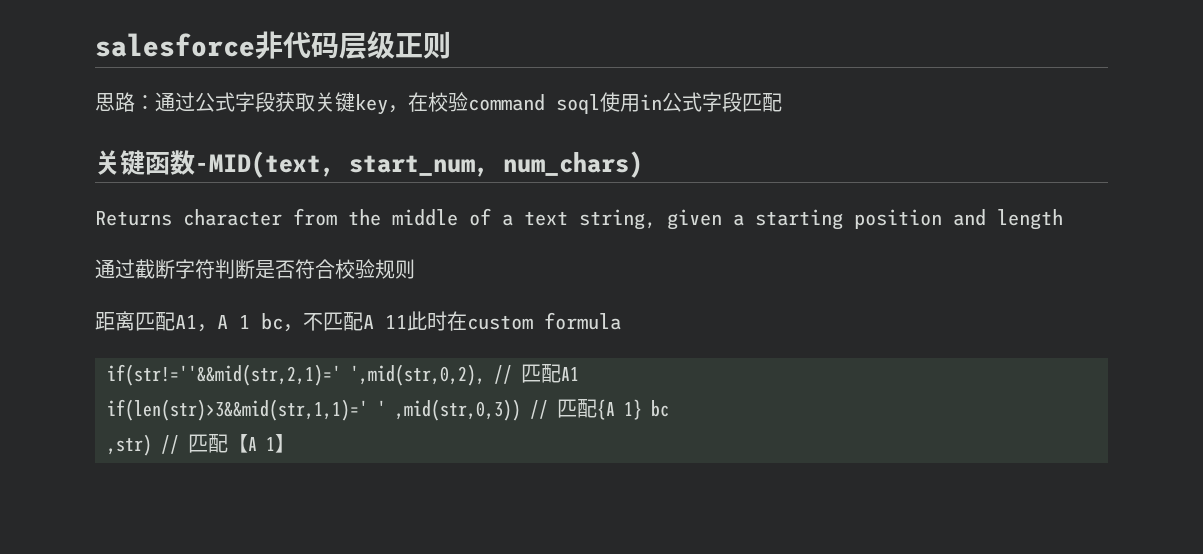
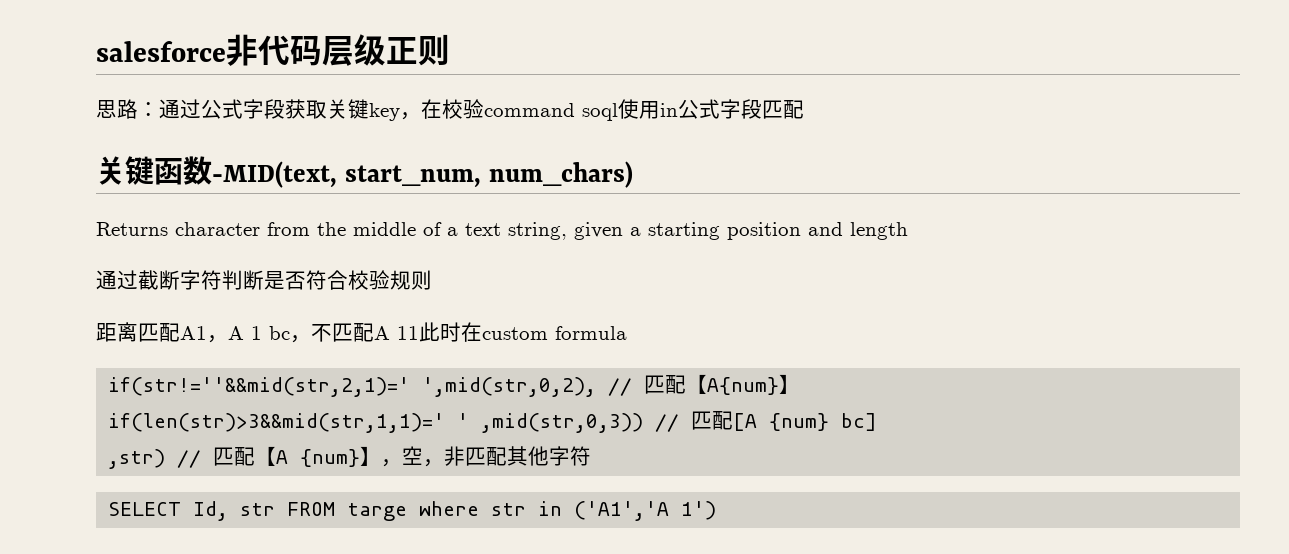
[561,367,579,381] A1 -> [686,374,801,395] 【A{num}】
[597,399,669,420] {A 1} bc -> [733,413,878,431] [A {num} bc]
[266,434,295,453] 1】 -> [300,446,592,467] [108,501,717,521] {num}】，空，非匹配其他字符 // SELECT Id, str FROM targe where str in ('A1','A 1')

